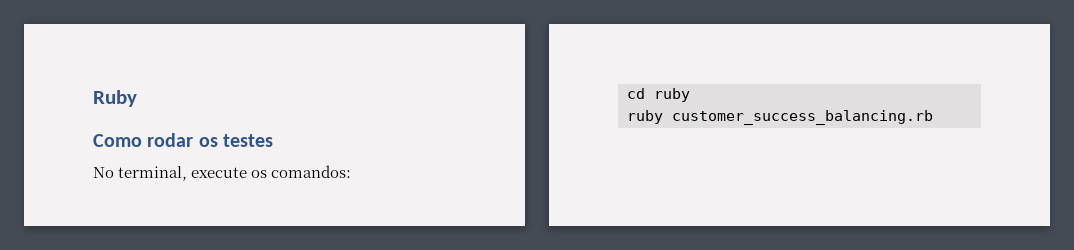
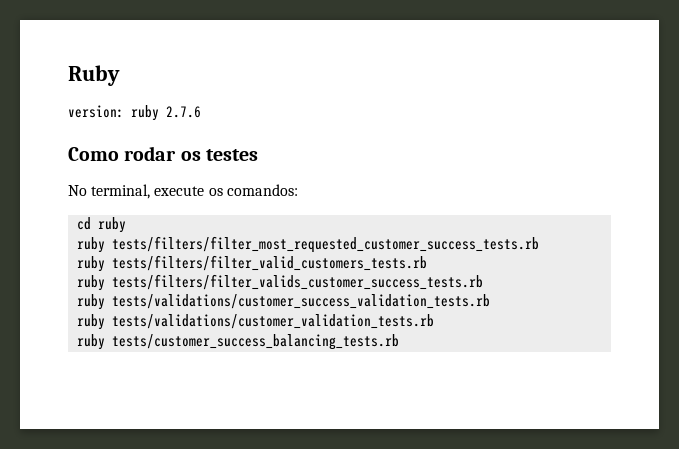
(137, 98) none -> [68,105,201,121] // version: ruby 2.7.6
[672,110,933,125] customer_success_balancing.rb -> [112,236,540,253] [77,255,428,272] [77,274,484,291] [77,294,491,310] [77,314,435,330] [77,334,400,350] tests/filters/filter_most_requested_customer_success_tests.rb // ruby tests/filters/filter_valid_customers_tests.rb // ruby tests/filters/filter_valids_customer_success_tests.rb // ruby tests/validations/customer_success_validation_tests.rb // ruby tests/validations/customer_validation_tests.rb // ruby tests/customer_success_balancing_tests.rb

